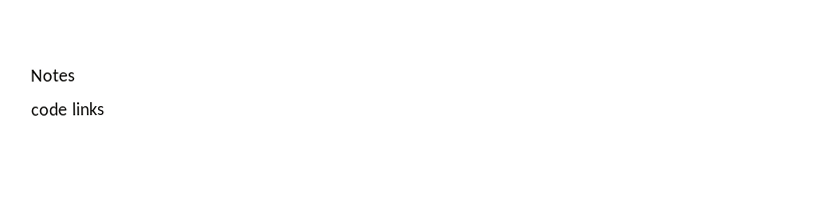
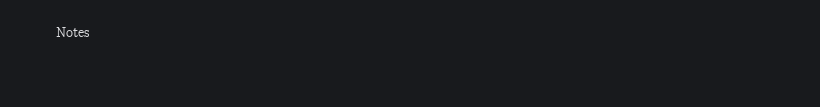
[31,102,105,116] // code links -> (90, 32) none

